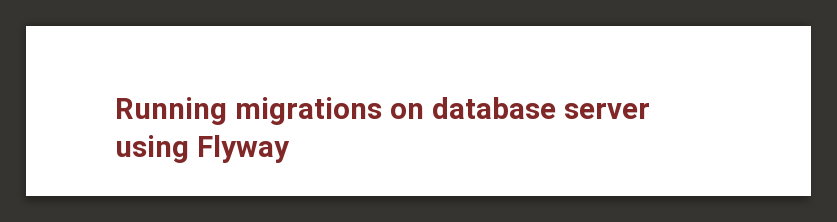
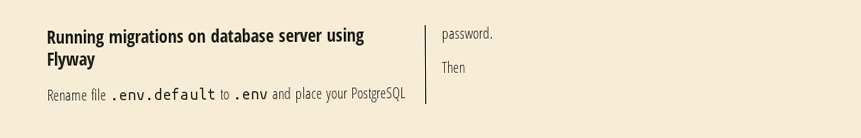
(290, 149) none -> [47,86,407,103] [441,26,493,43] [441,60,466,73] // Rename file .env.default to .env and place your PostgreSQL password. // Then

